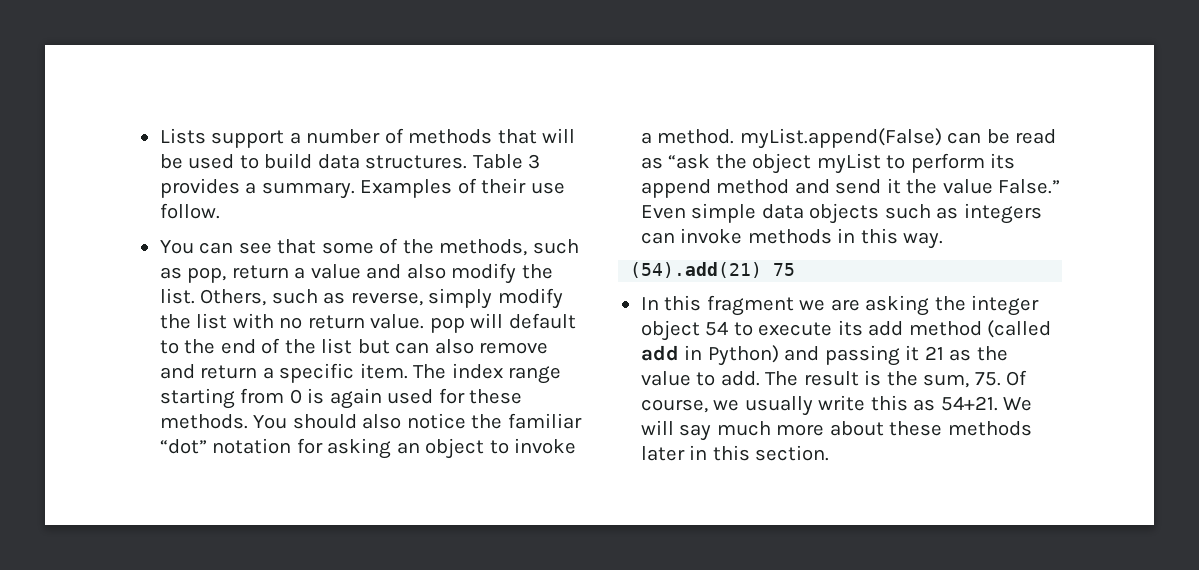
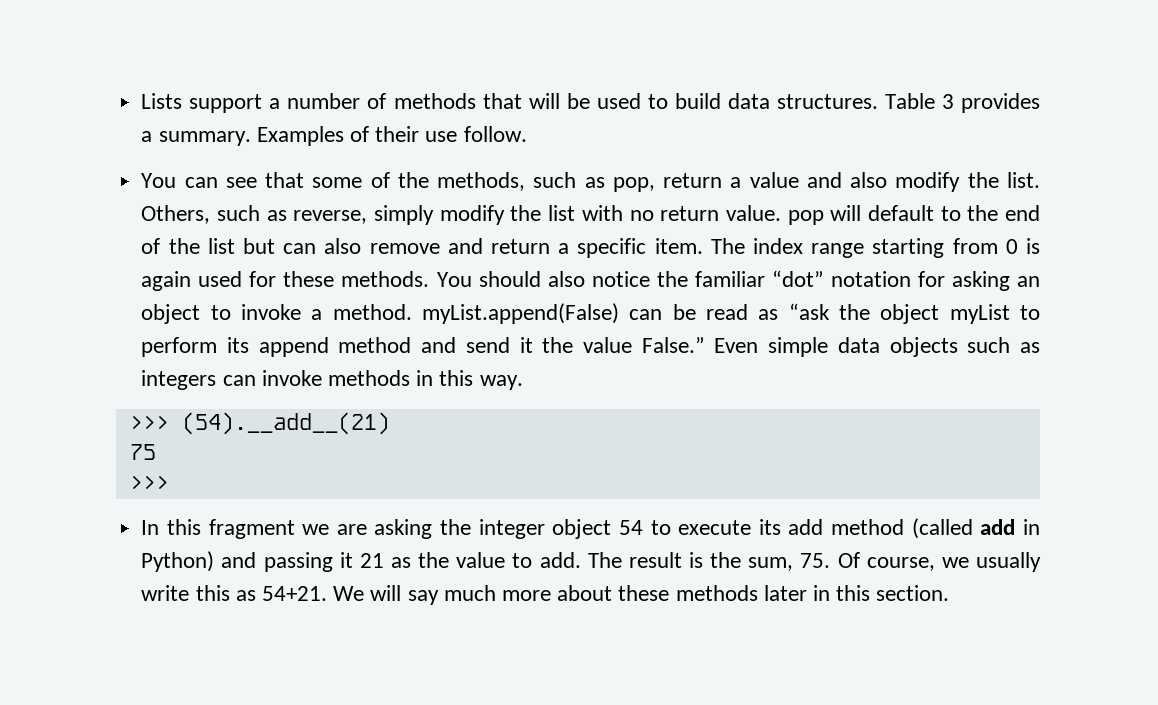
[630,262,763,278] (54).add(21) -> [129,412,390,435] >>> (54).__add__(21) //
(796, 269) none -> [129,475,169,490] // >>>

